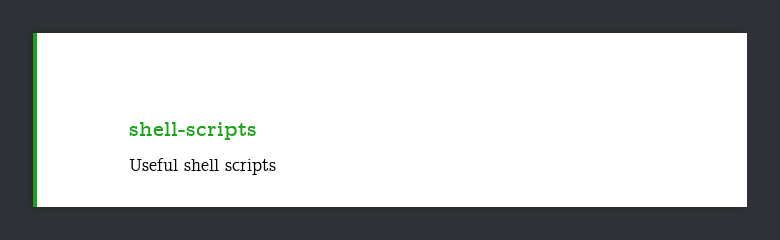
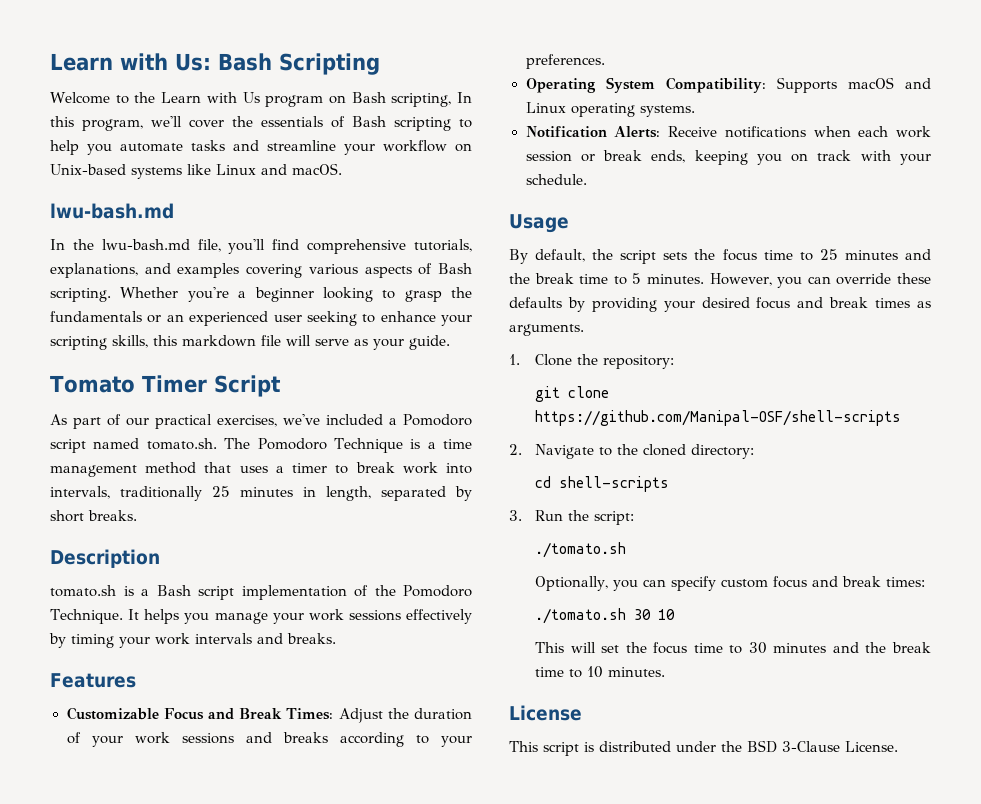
[129,122,257,140] [129,158,276,175] shell-scripts // Useful shell scripts -> [50,53,380,75] [50,92,473,107] [50,116,472,131] [50,140,472,155] [50,163,342,179] [50,203,174,219] [50,239,472,254] [50,263,472,278] [50,287,472,302] [50,311,472,326] [50,335,450,350] [50,375,281,397] [50,414,472,429] [50,438,472,453] [50,462,473,477] [50,486,472,501] [50,510,137,522] [50,549,160,568] [50,585,472,600] [50,609,472,624] [49,633,336,648] [50,673,136,688] [66,707,473,723] [66,732,472,747] [525,54,605,69] [525,77,931,93] [525,102,695,117] [525,126,931,138] [525,150,931,165] [525,174,587,185] [509,214,569,233] [509,249,931,264] [509,273,931,288] [509,297,932,312] [509,324,584,336] [509,354,675,369] [535,386,610,402] [535,410,902,426] [509,444,755,459] [535,476,670,492] [509,510,635,525] [535,542,627,558] [535,576,926,591] [535,608,676,624] [535,642,932,654] [535,666,666,678] [509,705,582,721] [509,740,898,756] Learn with Us: Bash Scripting // Welcome to the Learn with Us program on Bash scripting, In this program, we'll cover the essentials of Bash scripting to help you automate tasks and streamline your workflow on Unix-based systems like Linux and macOS. // lwu-bash.md // In the lwu-bash.md file, you'll find comprehensive tutorials, explanations, and examples covering various aspects of Bash scripting. Whether you're a beginner looking to grasp the fundamentals or an experienced user seeking to enhance your scripting skills, this markdown file will serve as your guide. // Tomato Timer Script // As part of our practical exercises, we've included a Pomodoro script named tomato.sh. The Pomodoro Technique is a time management method that uses a timer to break work into intervals, traditionally 25 minutes in length, separated by short breaks. // Description // tomato.sh is a Bash script implementation of the Pomodoro Technique. It helps you manage your work sessions effectively by timing your work intervals and breaks. // Features // Customizable Focus and Break Times: Adjust the duration of your work sessions and breaks according to your preferences. // Operating System Compatibility: Supports macOS and Linux operating systems. // Notification Alerts: Receive notifications when each work session or break ends, keeping you on track with your schedule. // Usage // By default, the script sets the focus time to 25 minutes and the break time to 5 minutes. However, you can override these defaults by providing your desired focus and break times as arguments. // 1. Clone the repository: // git clone https://github.com/Manipal-OSF/shell-scripts // 2. Navigate to the cloned directory: // cd shell-scripts // 3. Run the script: // ./tomato.sh // Optionally, you can specify custom focus and break times: // ./tomato.sh 30 10 // This will set the focus time to 30 minutes and the break time to 10 minutes. // License // This script is distributed under the BSD 3-Clause License.

